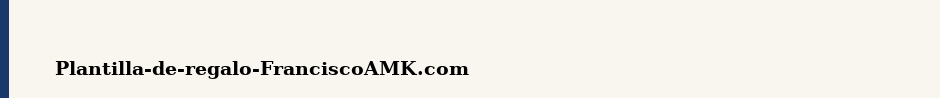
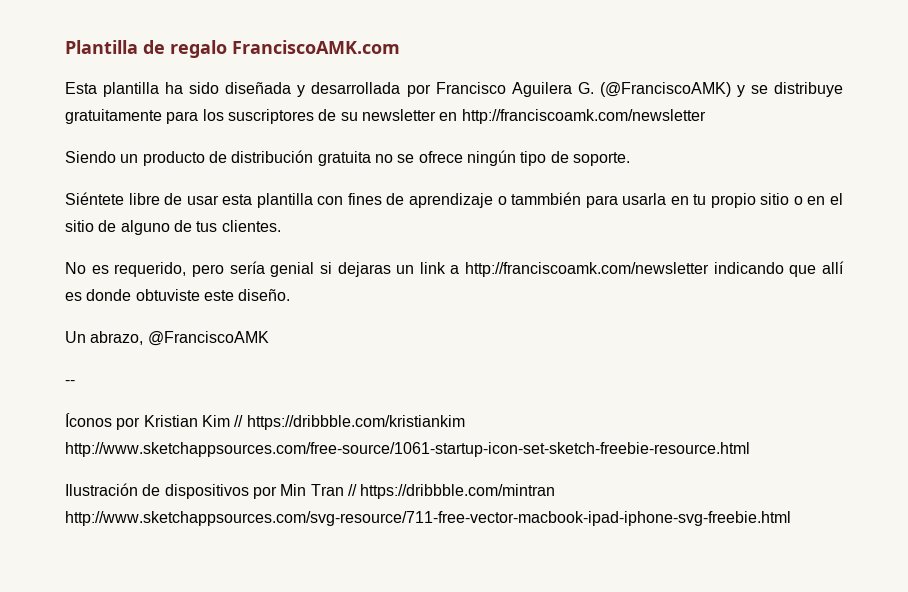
[55,61,469,79] Plantilla-de-regalo-FranciscoAMK.com -> [65,40,400,58] [65,82,843,97] [65,109,706,124] [65,150,630,166] [65,192,843,208] [65,220,281,235] [65,261,844,277] [65,289,291,301] [65,331,269,346] [65,380,75,385] [65,413,465,430] [65,442,750,457] [65,483,556,499] [65,511,791,526] Plantilla de regalo FranciscoAMK.com // Esta plantilla ha sido diseñada y desarrollada por Francisco Aguilera G. (@FranciscoAMK) y se distribuye gratuitamente para los suscriptores de su newsletter en http://franciscoamk.com/newsletter // Siendo un producto de distribución gratuita no se ofrece ningún tipo de soporte. // Siéntete libre de usar esta plantilla con fines de aprendizaje o tammbién para usarla en tu propio sitio o en el sitio de alguno de tus clientes. // No es requerido, pero sería genial si dejaras un link a http://franciscoamk.com/newsletter indicando que allí es donde obtuviste este diseño. // Un abrazo, @FranciscoAMK // -- // Íconos por Kristian Kim // https://dribbble.com/kristiankim http://www.sketchappsources.com/free-source/1061-startup-icon-set-sketch-freebie-resource.html // Ilustración de dispositivos por Min Tran // https://dribbble.com/mintran http://www.sketchappsources.com/svg-resource/711-free-vector-macbook-ipad-iphone-svg-freebie.html

